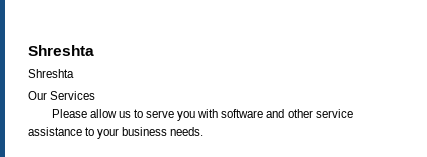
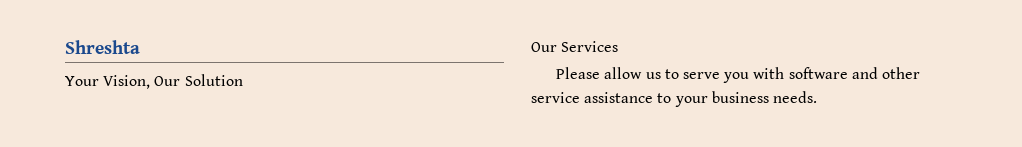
[28,45,94,56] [28,69,74,78] Shreshta // Shreshta -> [65,40,140,54] [65,74,243,89] Shreshta // Your Vision, Our Solution

